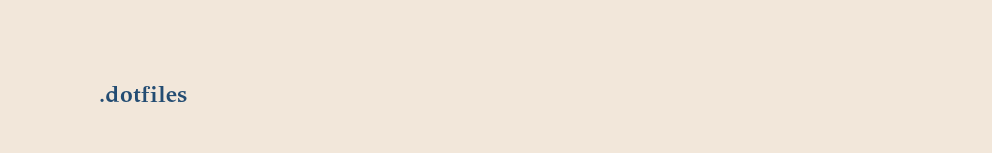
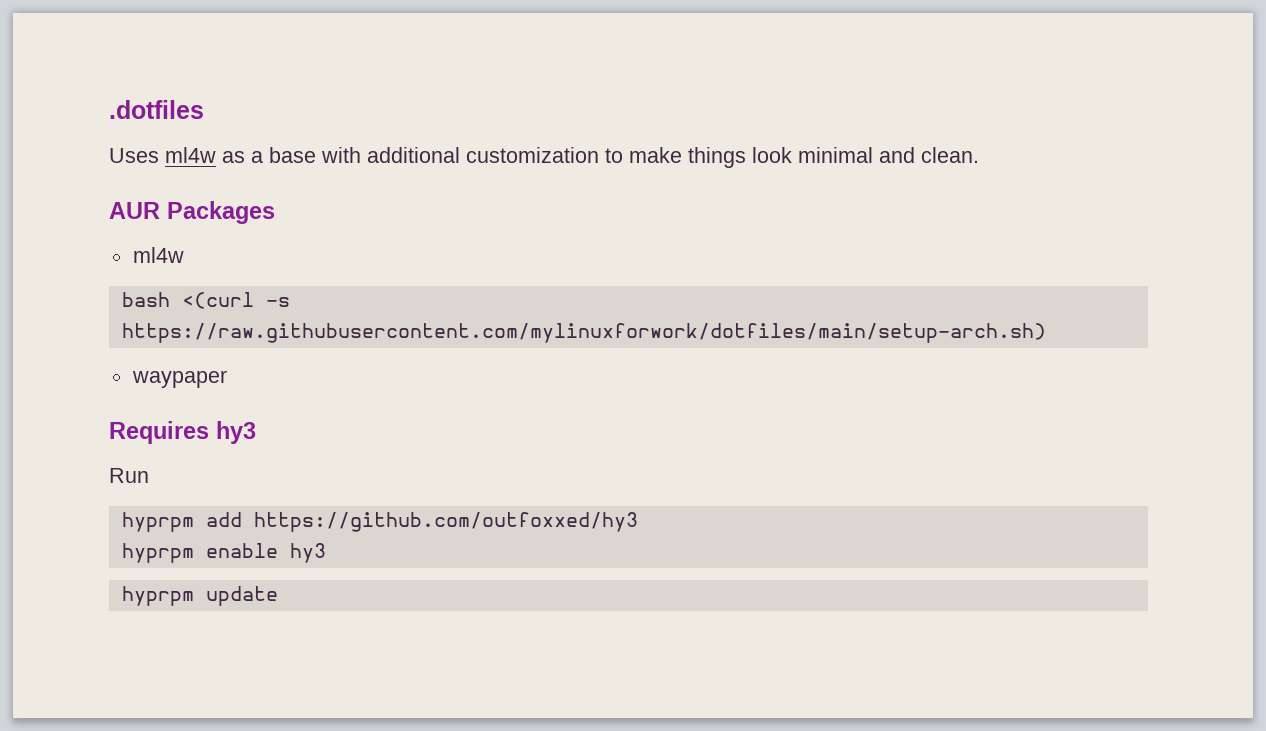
(187, 94) none -> [109,147,979,168] [109,201,275,224] [132,247,184,263] [121,292,290,309] [121,323,1046,343] [131,370,227,388] [109,421,256,444] [109,468,149,483] [121,512,638,532] [121,543,326,563] [121,586,278,606] // Uses ml4w as a base with additional customization to make things look minimal and clean. // AUR Packages // ml4w // bash <(curl -s https://raw.githubusercontent.com/mylinuxforwork/dotfiles/main/setup-arch.sh) // waypaper // Requires hy3 // Run // hyprpm add https://github.com/outfoxxed/hy3 // hyprpm enable hy3 // hyprpm update

